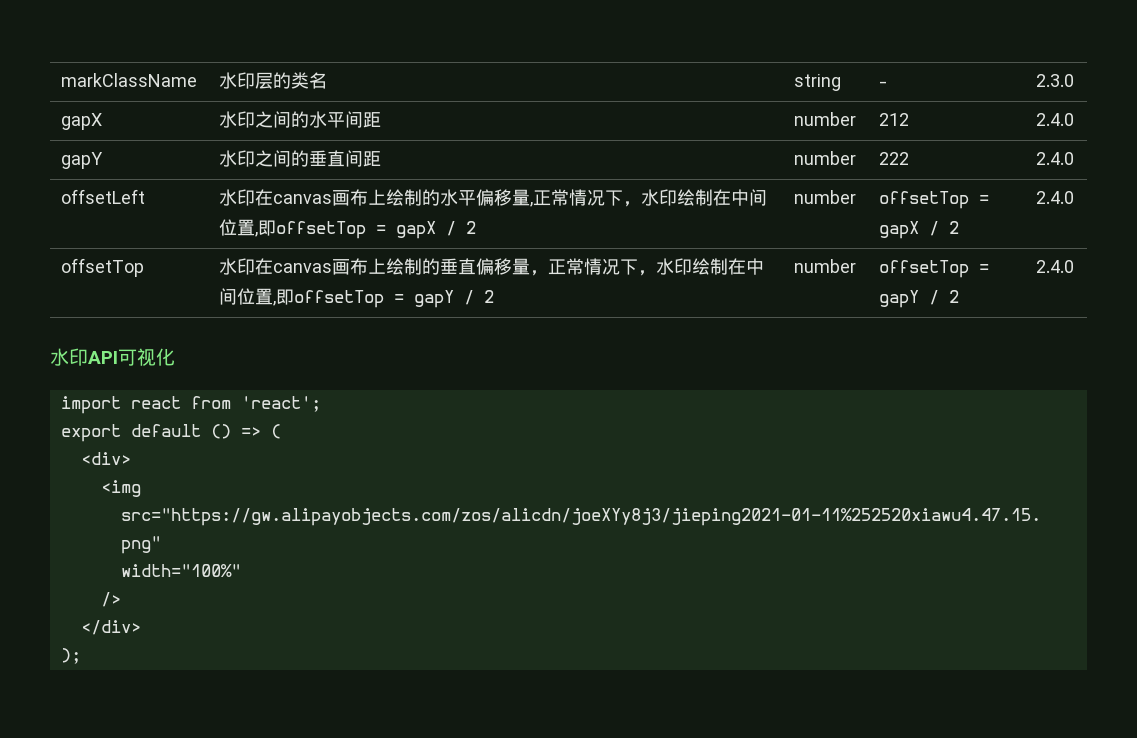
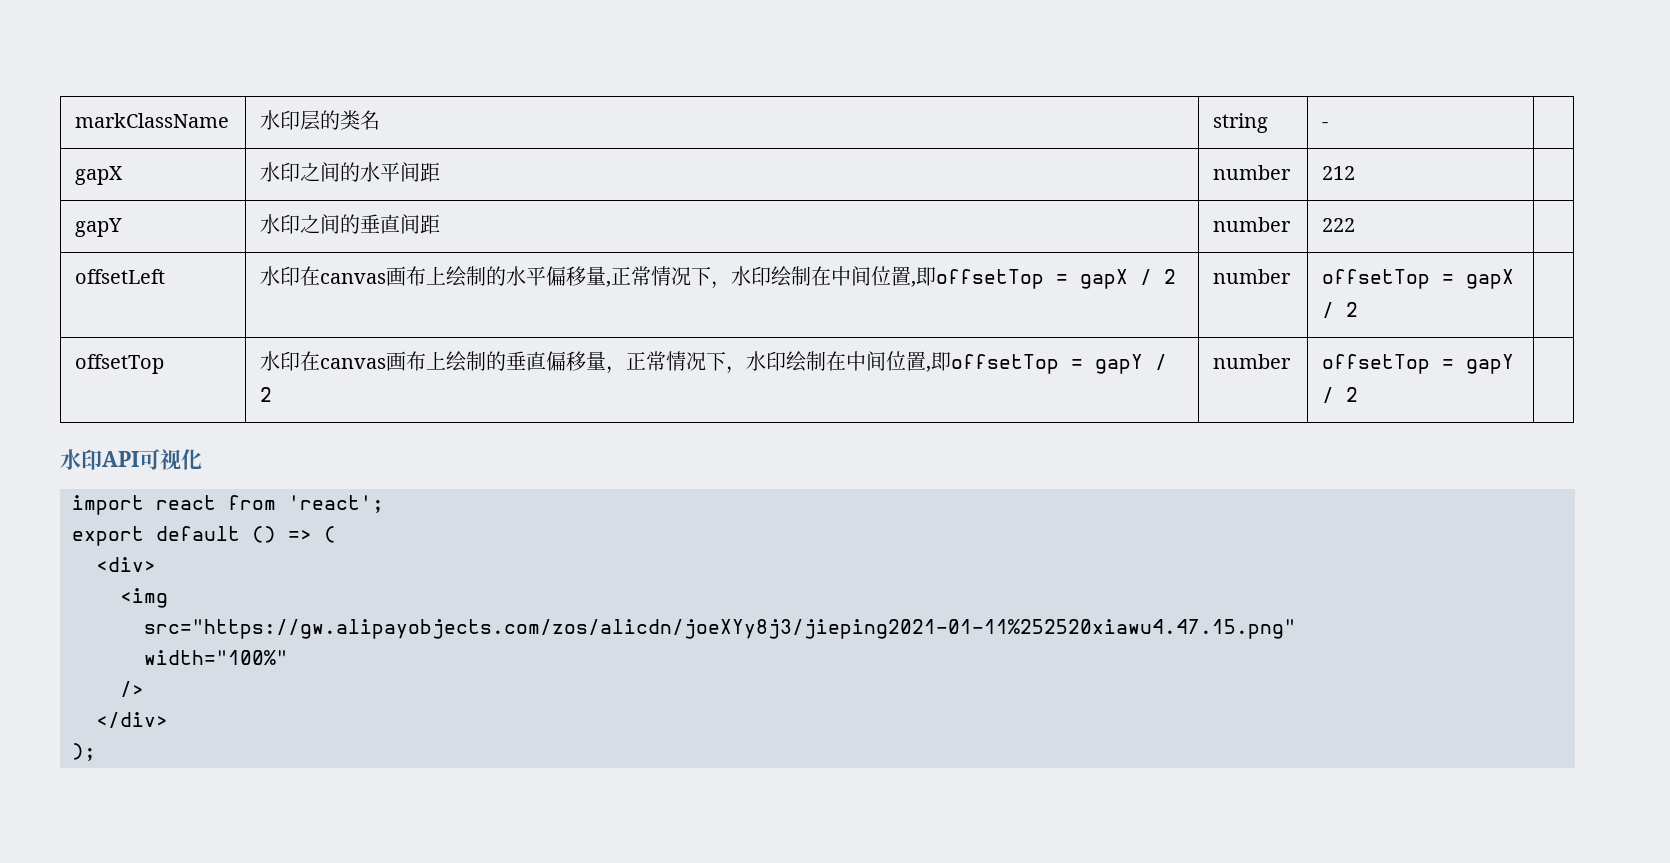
[1035,74,1074,87] 2.3.0 -> (1329, 125) none
[1035,113,1074,126] 2.4.0 -> (1356, 173) none
[1035,152,1074,165] 2.4.0 -> (1356, 225) none
[1035,191,1074,204] 2.4.0 -> (1359, 309) none
[1035,260,1074,273] 2.4.0 -> (1359, 394) none

